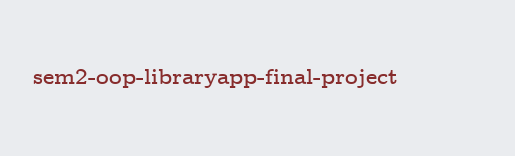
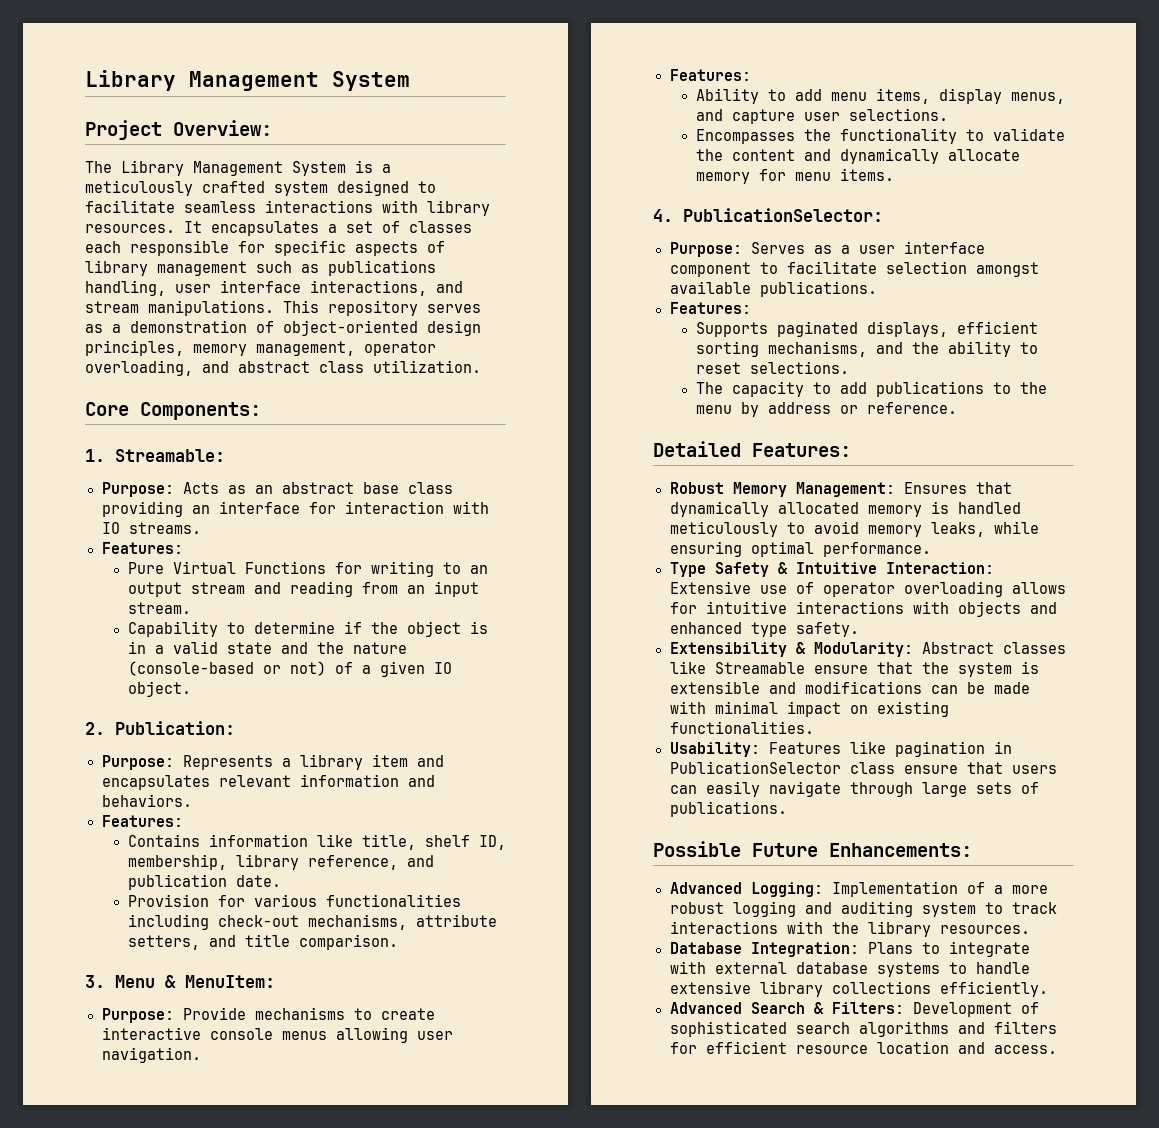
[33,69,398,88] sem2-oop-libraryapp-final-project -> [85,70,410,91] [85,120,272,140] [85,160,391,176] [85,180,436,196] [85,200,490,216] [85,221,472,236] [85,240,445,256] [85,260,436,276] [85,280,463,296] [85,300,481,316] [85,320,481,336] [85,340,436,356] [85,360,481,376] [85,402,261,420] [85,449,225,462] [101,482,453,497] [101,501,489,517] [101,522,201,534] [101,542,183,554] [127,561,488,577] [127,581,479,597] [127,602,191,614] [127,621,488,637] [127,641,407,654] [127,661,452,677] [127,681,191,697] [85,721,235,735] [101,754,444,770] [101,774,435,790] [101,794,192,807] [101,815,183,827] [127,834,506,850] [127,854,434,870] [127,874,281,890] [127,894,461,907] [127,914,497,930] [127,934,398,950] [85,975,275,988] [101,1007,435,1023] [101,1027,453,1043] [101,1047,201,1063] [669,69,751,81] [695,88,1065,104] [695,108,948,124] [695,128,1065,144] [695,148,1020,164] [695,168,894,184] [653,208,883,222] [669,241,985,257] [669,261,1039,277] [669,281,877,297] [669,302,751,314] [695,321,1038,337] [695,341,1038,357] [695,361,849,374] [695,381,1047,397] [695,402,957,417] [653,441,851,457] [669,482,1012,497] [669,501,1021,517] [669,521,1039,537] [669,541,931,557] [669,562,994,577] [669,581,1066,597] [669,601,1057,617] [669,622,859,637] [669,642,1066,657] [669,661,1039,677] [669,681,1030,694] [669,701,949,717] [669,721,814,734] [669,741,1012,757] [669,761,1057,774] [669,781,1039,797] [669,801,787,817] [653,841,972,857] [669,881,1048,897] [669,901,1057,917] [669,921,1030,937] [669,941,1030,957] [669,961,1030,977] [669,981,1048,997] [669,1002,1039,1017] [669,1021,1057,1037] [669,1041,1057,1054] Library Management System // Project Overview: // The Library Management System is a meticulously crafted system designed to facilitate seamless interactions with library resources. It encapsulates a set of classes each responsible for specific aspects of library management such as publications handling, user interface interactions, and stream manipulations. This repository serves as a demonstration of object-oriented design principles, memory management, operator overloading, and abstract class utilization. // Core Components: // 1. Streamable: // Purpose: Acts as an abstract base class providing an interface for interaction with IO streams. // Features: // Pure Virtual Functions for writing to an output stream and reading from an input stream. // Capability to determine if the object is in a valid state and the nature (console-based or not) of a given IO object. // 2. Publication: // Purpose: Represents a library item and encapsulates relevant information and behaviors. // Features: // Contains information like title, shelf ID, membership, library reference, and publication date. // Provision for various functionalities including check-out mechanisms, attribute setters, and title comparison. // 3. Menu & MenuItem: // Purpose: Provide mechanisms to create interactive console menus allowing user navigation. // Features: // Ability to add menu items, display menus, and capture user selections. // Encompasses the functionality to validate the content and dynamically allocate memory for menu items. // 4. PublicationSelector: // Purpose: Serves as a user interface component to facilitate selection amongst available publications. // Features: // Supports paginated displays, efficient sorting mechanisms, and the ability to reset selections. // The capacity to add publications to the menu by address or reference. // Detailed Features: // Robust Memory Management: Ensures that dynamically allocated memory is handled meticulously to avoid memory leaks, while ensuring optimal performance. // Type Safety & Intuitive Interaction: Extensive use of operator overloading allows for intuitive interactions with objects and enhanced type safety. // Extensibility & Modularity: Abstract classes like Streamable ensure that the system is extensible and modifications can be made with minimal impact on existing functionalities. // Usability: Features like pagination in PublicationSelector class ensure that users can easily navigate through large sets of publications. // Possible Future Enhancements: // Advanced Logging: Implementation of a more robust logging and auditing system to track interactions with the library resources. // Database Integration: Plans to integrate with external database systems to handle extensive library collections efficiently. // Advanced Search & Filters: Development of sophisticated search algorithms and filters for efficient resource location and access.

